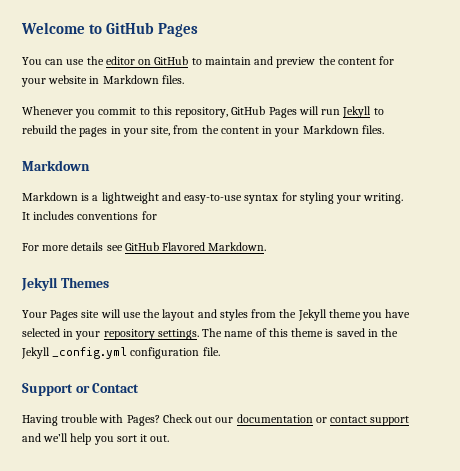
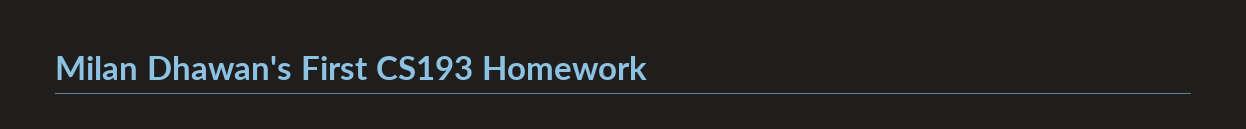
[21,22,199,37] [22,56,395,68] [21,75,184,87] [22,106,384,118] [22,125,384,137] [22,160,90,171] [22,192,404,204] [22,211,157,220] [22,242,267,251] [21,277,109,291] [22,309,411,321] [22,328,399,340] [21,347,220,359] [22,383,140,396] [22,414,410,426] [22,433,170,445] Welcome to GitHub Pages // You can use the editor on GitHub to maintain and preview the content for your website in Markdown files. // Whenever you commit to this repository, GitHub Pages will run Jekyll to rebuild the pages in your site, from the content in your Markdown files. // Markdown // Markdown is a lightweight and easy-to-use syntax for styling your writing. It includes conventions for // For more details see GitHub Flavored Markdown. // Jekyll Themes // Your Pages site will use the layout and styles from the Jekyll theme you have selected in your repository settings. The name of this theme is saved in the Jekyll _config.yml configuration file. // Support or Contact // Having trouble with Pages? Check out our documentation or contact support and we’ll help you sort it out. -> [55,56,647,80] Milan Dhawan's First CS193 Homework

